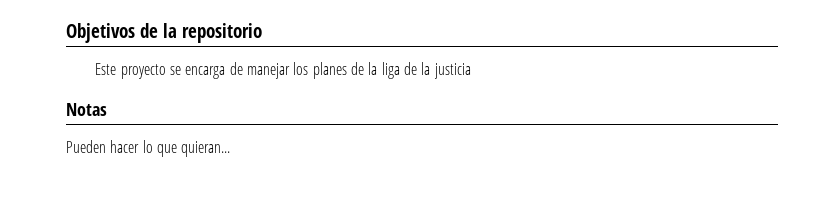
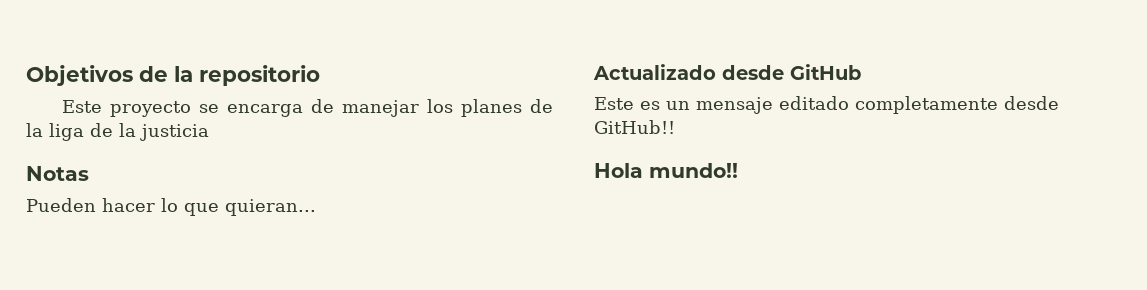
(231, 149) none -> [593,64,861,80] [594,96,1059,114] [594,120,675,134] [594,163,738,178] // Actualizado desde GitHub // Este es un mensaje editado completamente desde GitHub!! // Hola mundo!!

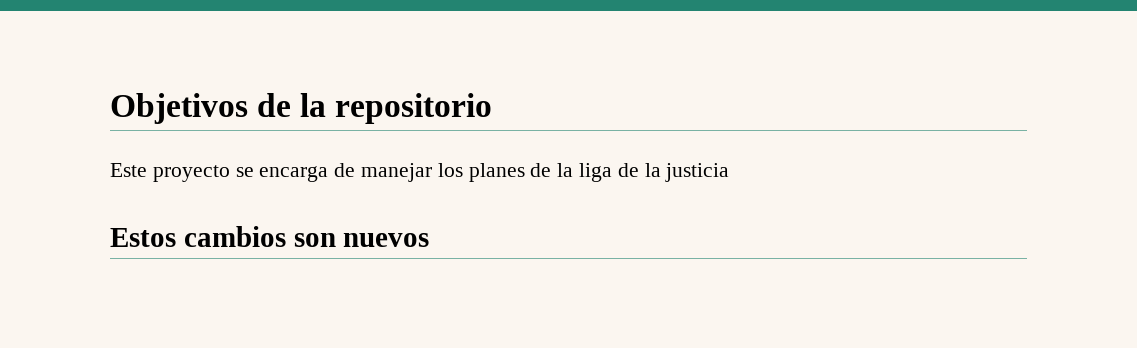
[26,166,89,181] [26,198,316,216] [593,64,861,80] [594,96,1059,114] [594,120,675,134] [594,163,738,178] Notas // Pueden hacer lo que quieran... // Actualizado desde GitHub // Este es un mensaje editado completamente desde GitHub!! // Hola mundo!! -> [110,226,430,247] Estos cambios son nuevos

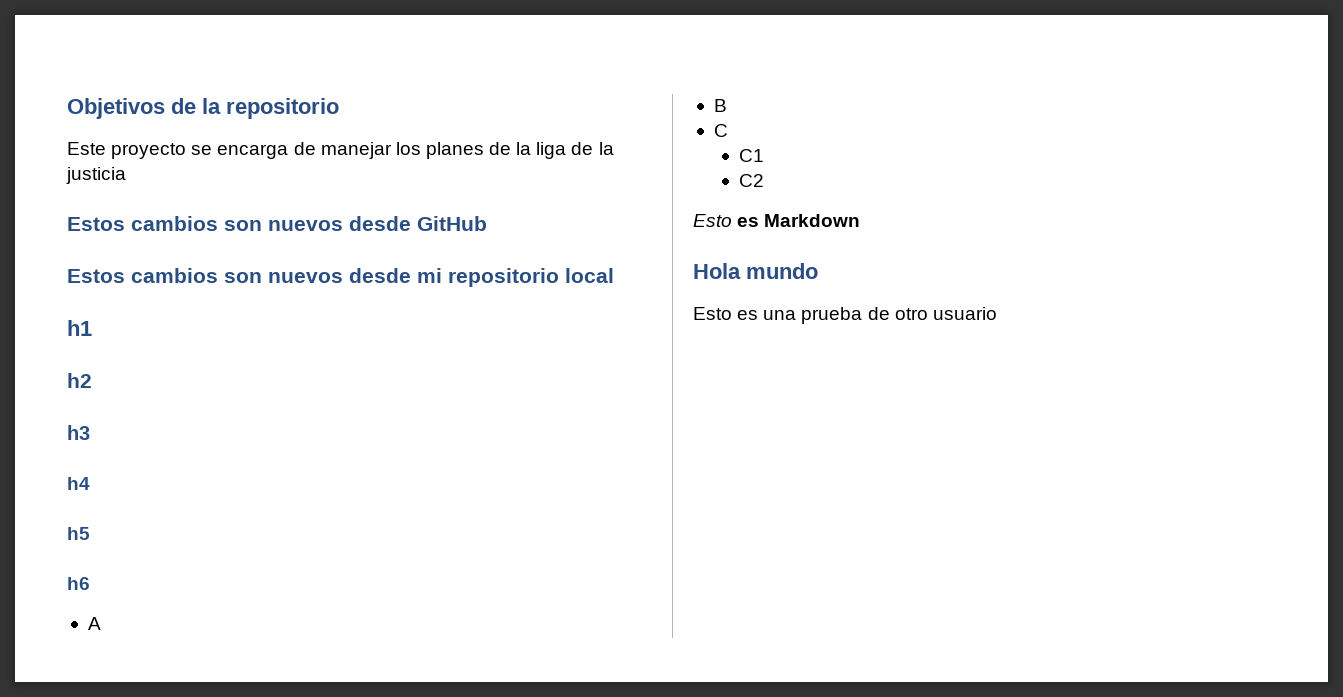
(430, 240) none -> [349,216,487,231] [67,268,614,287] [67,320,92,336] [67,373,92,388] [67,425,90,440] [67,477,90,490] [67,527,90,540] [67,577,90,590] [87,617,101,630] [713,99,727,112] [713,124,728,137] [738,149,764,162] [738,174,764,187] [693,214,861,227] [693,263,818,279] [693,307,997,324] desde GitHub // Estos cambios son nuevos desde mi repositorio local // h1 // h2 // h3 // h4 // h5 // h6 // A // B // C // C1 // C2 // Esto es Markdown // Hola mundo // Esto es una prueba de otro usuario

